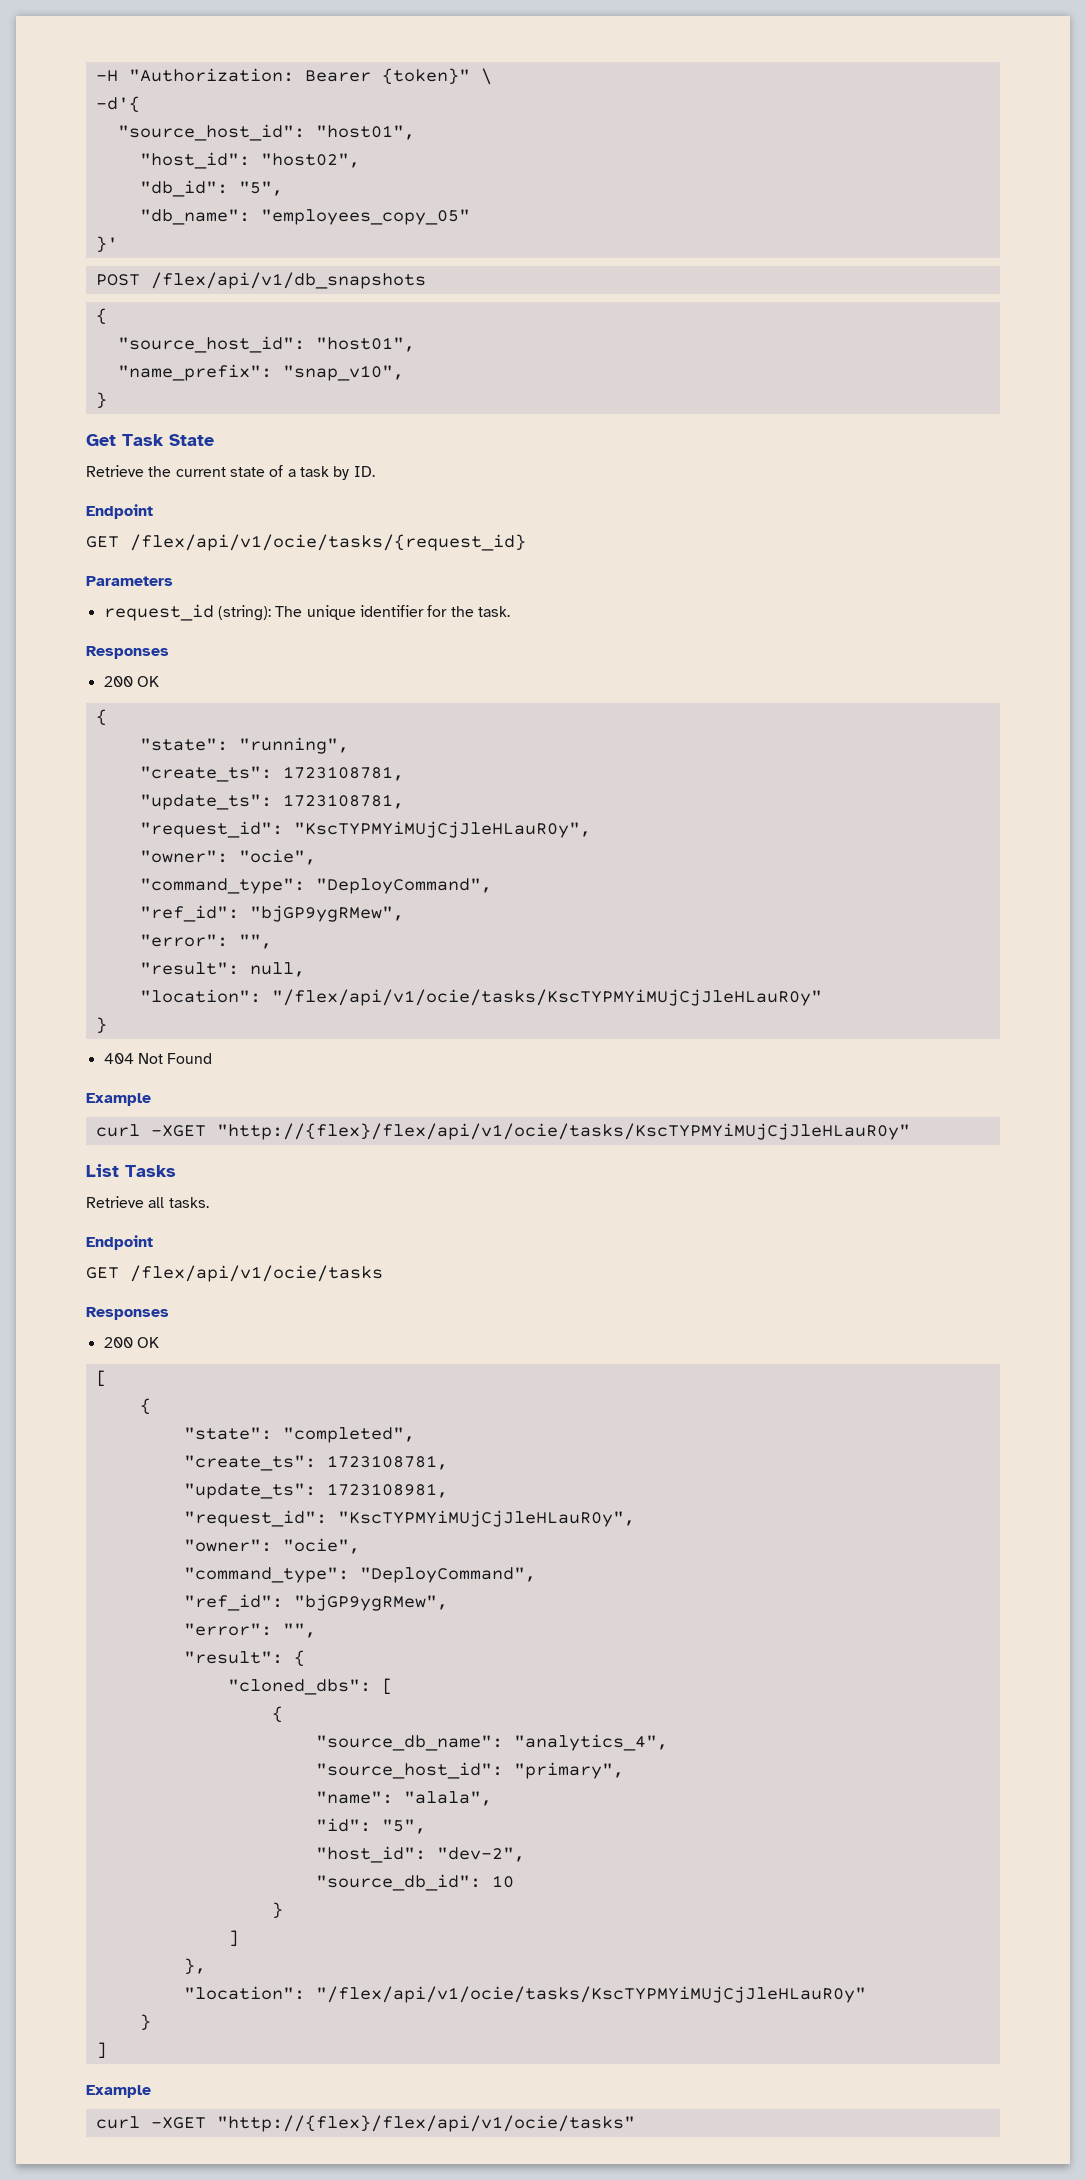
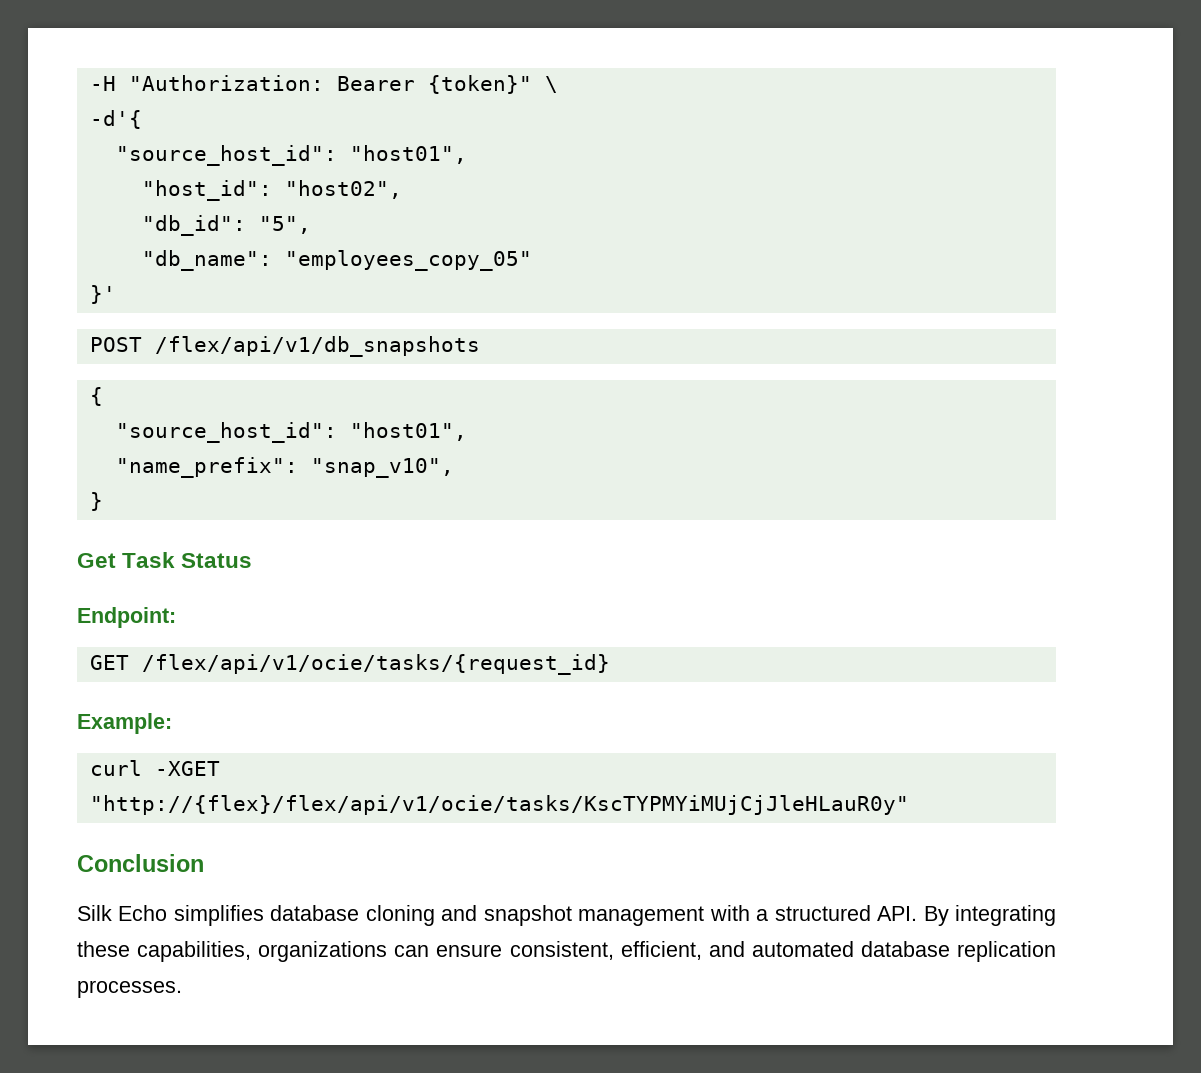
[169,434,214,446] [86,465,375,480] [86,504,153,519] [86,534,526,551] [86,576,173,586] [103,604,510,621] [86,646,169,659] [103,676,159,687] [95,709,107,726] [139,737,349,754] [139,766,404,782] [139,794,404,810] [139,821,591,838] [139,849,316,865] [139,878,492,894] [139,905,404,922] [139,934,272,949] [139,962,305,977] [139,989,822,1006] [95,1017,107,1034] [103,1053,213,1064] [86,1093,151,1106] [95,1123,910,1140] [86,1164,176,1177] [86,1196,209,1208] [86,1235,153,1250] [86,1265,383,1282] [86,1307,169,1320] [103,1337,159,1348] [95,1370,107,1387] [139,1398,151,1415] [183,1427,415,1443] [183,1455,448,1471] [183,1483,448,1499] [183,1510,635,1527] [183,1538,360,1554] [183,1567,536,1583] [183,1594,448,1611] [183,1623,316,1638] [183,1650,305,1667] [227,1678,393,1695] [271,1706,283,1723] [315,1734,668,1751] [315,1762,624,1779] [315,1791,492,1806] [315,1818,426,1834] [315,1846,525,1863] [315,1874,514,1891] [271,1902,283,1919] [227,1930,239,1947] [183,1958,206,1975] [183,1986,866,2003] [139,2014,151,2031] [95,2042,107,2059] [86,2085,151,2098] [95,2115,635,2132] State // Retrieve the current state of a task by ID. // Endpoint // GET /flex/api/v1/ocie/tasks/{request_id} // Parameters // request_id (string): The unique identifier for the task. // Responses // 200 OK // { // "state": "running", // "create_ts": 1723108781, // "update_ts": 1723108781, // "request_id": "KscTYPMYiMUjCjJleHLauR0y", // "owner": "ocie", // "command_type": "DeployCommand", // "ref_id": "bjGP9ygRMew", // "error": "", // "result": null, // "location": "/flex/api/v1/ocie/tasks/KscTYPMYiMUjCjJleHLauR0y" // } // 404 Not Found // Example // curl -XGET "http://{flex}/flex/api/v1/ocie/tasks/KscTYPMYiMUjCjJleHLauR0y" // List Tasks // Retrieve all tasks. // Endpoint // GET /flex/api/v1/ocie/tasks // Responses // 200 OK // [ // { // "state": "completed", // "create_ts": 1723108781, // "update_ts": 1723108981, // "request_id": "KscTYPMYiMUjCjJleHLauR0y", // "owner": "ocie", // "command_type": "DeployCommand", // "ref_id": "bjGP9ygRMew", // "error": "", // "result": { // "cloned_dbs": [ // { // "source_db_name": "analytics_4", // "source_host_id": "primary", // "name": "alala", // "id": "5", // "host_id": "dev-2", // "source_db_id": 10 // } // ] // }, // "location": "/flex/api/v1/ocie/tasks/KscTYPMYiMUjCjJleHLauR0y" // } // ] // Example // curl -XGET "http://{flex}/flex/api/v1/ocie/tasks" -> [181,553,253,568] [77,607,176,628] [89,654,610,675] [77,713,172,734] [89,760,220,776] [89,795,909,815] [77,854,204,872] [77,905,1056,926] [77,941,1056,962] [77,980,182,998] Status // Endpoint: // GET /flex/api/v1/ocie/tasks/{request_id} // Example: // curl -XGET "http://{flex}/flex/api/v1/ocie/tasks/KscTYPMYiMUjCjJleHLauR0y" // Conclusion // Silk Echo simplifies database cloning and snapshot management with a structured API. By integrating these capabilities, organizations can ensure consistent, efficient, and automated database replication processes.

